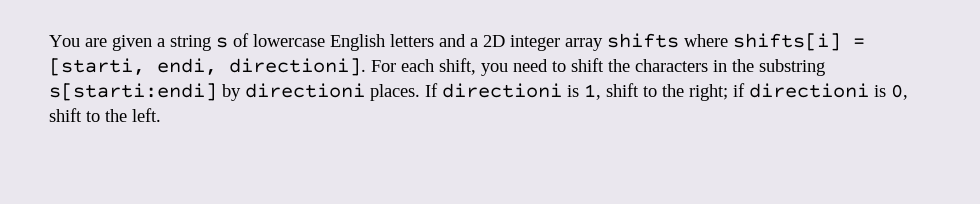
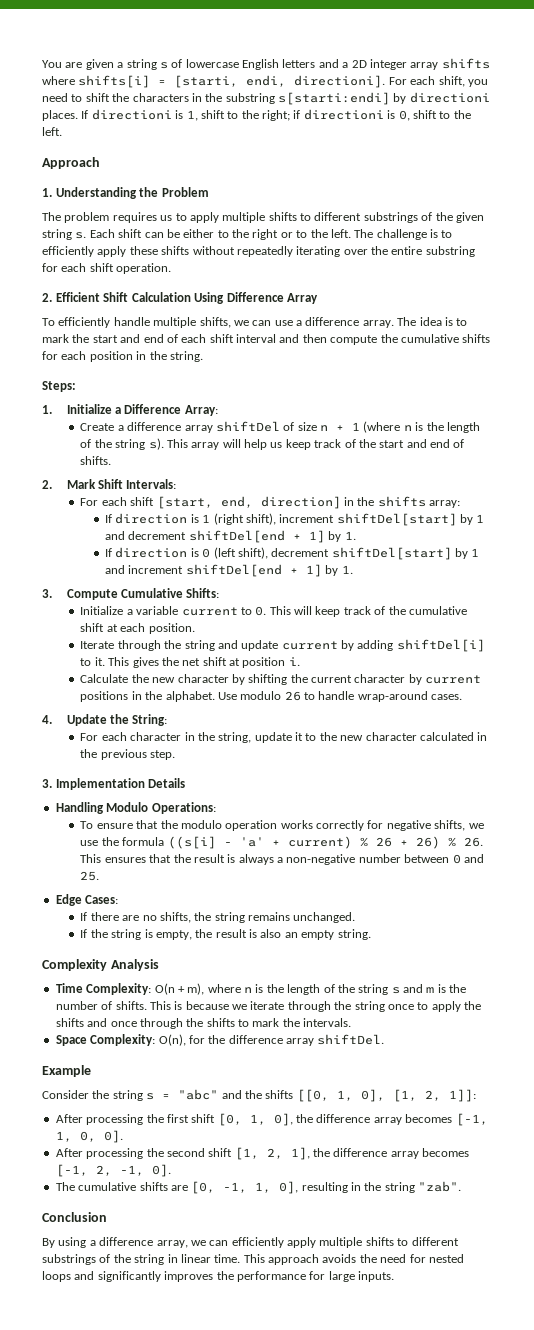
(161, 115) none -> [42,157,100,169] [42,187,209,199] [42,212,484,223] [42,229,453,240] [42,246,475,257] [42,263,172,274] [42,292,319,304] [42,317,468,328] [42,334,491,345] [42,351,203,362] [42,381,76,392] [42,404,218,416] [80,421,480,433] [80,438,465,450] [80,456,112,465] [42,479,177,489] [80,496,461,509] [105,513,485,526] [105,530,356,543] [105,547,480,560] [105,564,353,577] [42,588,220,600] [80,606,467,617] [80,623,195,634] [80,639,485,652] [80,657,300,668] [80,674,482,685] [80,691,463,702] [42,714,168,726] [80,732,488,743] [80,749,176,760] [42,778,186,790] [55,802,216,814] [80,820,484,831] [80,836,483,849] [80,854,484,865] [80,871,100,881] [55,894,119,906] [80,912,356,923] [80,929,371,940] [42,959,159,971] [55,983,467,995] [55,1001,481,1012] [55,1018,352,1029] [55,1034,385,1046] [42,1065,91,1077] [42,1089,476,1102] [55,1113,488,1126] [55,1130,123,1143] [55,1147,470,1160] [55,1164,171,1177] [55,1181,462,1194] [42,1212,107,1222] [42,1237,459,1248] [42,1254,464,1265] [42,1271,394,1282] // Approach // 1. Understanding the Problem // The problem requires us to apply multiple shifts to different substrings of the given string s. Each shift can be either to the right or to the left. The challenge is to efficiently apply these shifts without repeatedly iterating over the entire substring for each shift operation. // 2. Efficient Shift Calculation Using Difference Array // To efficiently handle multiple shifts, we can use a difference array. The idea is to mark the start and end of each shift interval and then compute the cumulative shifts for each position in the string. // Steps: // 1. Initialize a Difference Array: // Create a difference array shiftDel of size n + 1 (where n is the length of the string s). This array will help us keep track of the start and end of shifts. // 2. Mark Shift Intervals: // For each shift [start, end, direction] in the shifts array: // If direction is 1 (right shift), increment shiftDel[start] by 1 and decrement shiftDel[end + 1] by 1. // If direction is 0 (left shift), decrement shiftDel[start] by 1 and increment shiftDel[end + 1] by 1. // 3. Compute Cumulative Shifts: // Initialize a variable current to 0. This will keep track of the cumulative shift at each position. // Iterate through the string and update current by adding shiftDel[i] to it. This gives the net shift at position i. // Calculate the new character by shifting the current character by current positions in the alphabet. Use modulo 26 to handle wrap-around cases. // 4. Update the String: // For each character in the string, update it to the new character calculated in the previous step. // 3. Implementation Details // Handling Modulo Operations: // To ensure that the modulo operation works correctly for negative shifts, we use the formula ((s[i] - 'a' + current) % 26 + 26) % 26. This ensures that the result is always a non-negative number between 0 and 25. // Edge Cases: // If there are no shifts, the string remains unchanged. // If the string is empty, the result is also an empty string. // Complexity Analysis // Time Complexity: O(n + m), where n is the length of the string s and m is the number of shifts. This is because we iterate through the string once to apply the shifts and once through the shifts to mark the intervals. // Space Complexity: O(n), for the difference array shiftDel. // Example // Consider the string s = "abc" and the shifts [[0, 1, 0], [1, 2, 1]]: // After processing the first shift [0, 1, 0], the difference array becomes [-1, 1, 0, 0]. // After processing the second shift [1, 2, 1], the difference array becomes [-1, 2, -1, 0]. // The cumulative shifts are [0, -1, 1, 0], resulting in the string "zab". // Conclusion // By using a difference array, we can efficiently apply multiple shifts to different substrings of the string in linear time. This approach avoids the need for nested loops and significantly improves the performance for large inputs.

